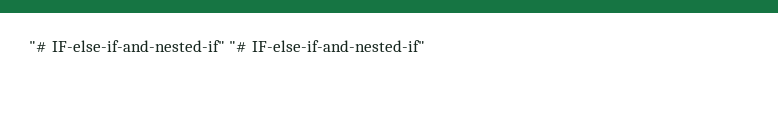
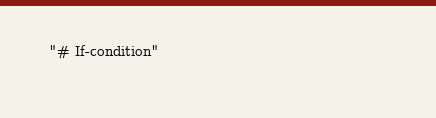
[29,40,425,52] "# IF-else-if-and-nested-if" "# IF-else-if-and-nested-if" -> [49,45,159,59] "# If-condition"

